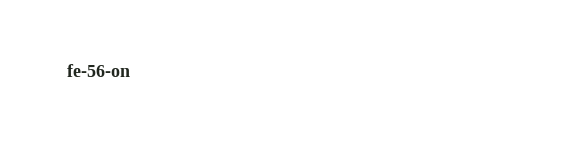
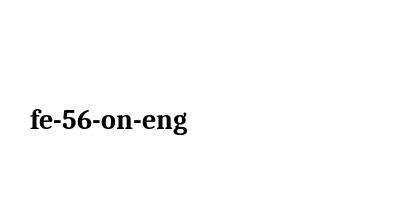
[67,64,130,77] fe-56-on -> [30,109,187,135] fe-56-on-eng

